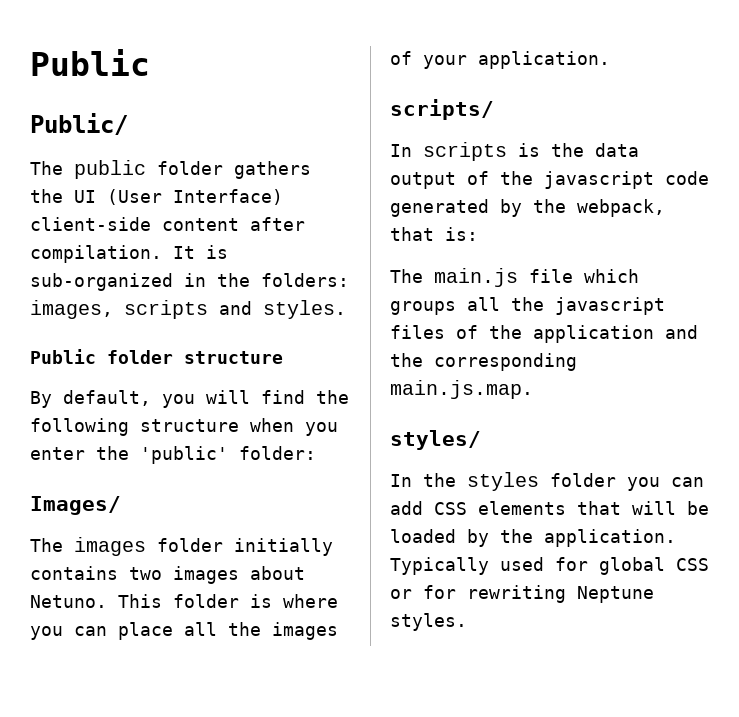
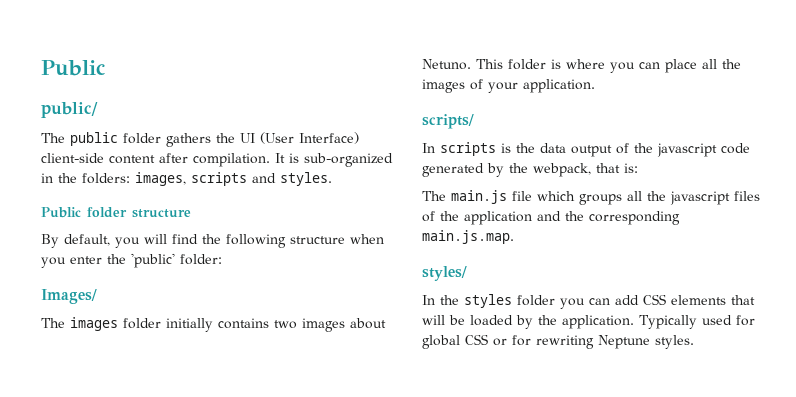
[30,113,128,135] Public/ -> [41,102,98,118] public/

